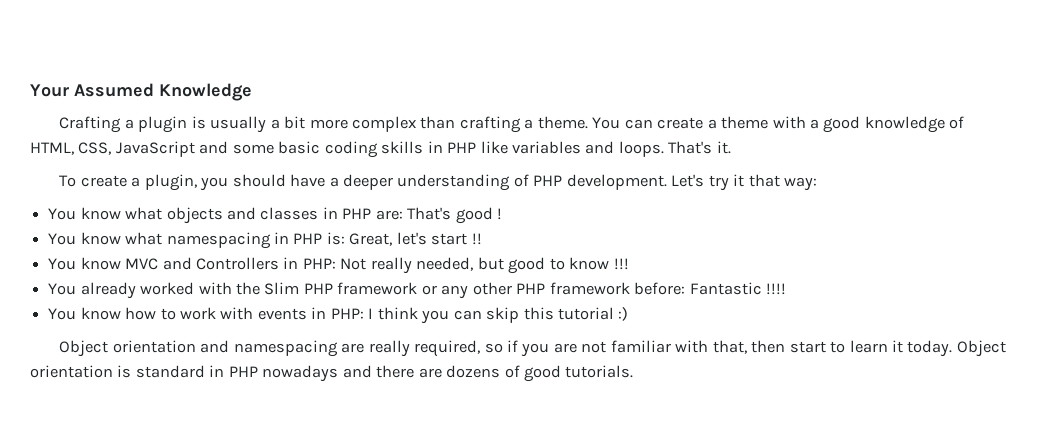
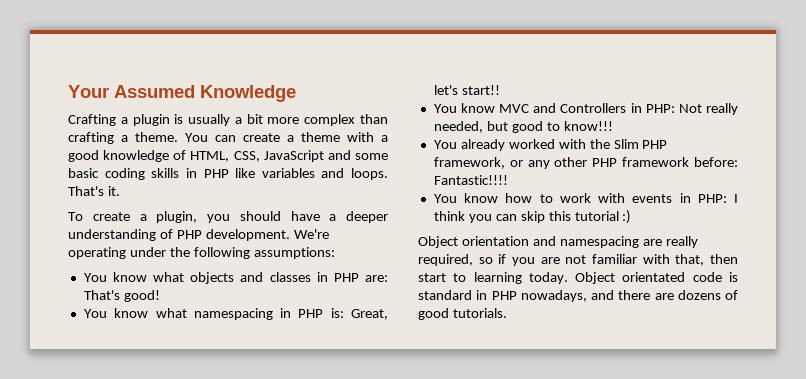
[671,174,818,191] Let's try it that way: -> [293,229,329,239] [68,247,335,259] We're operating under the following assumptions:
[455,207,503,224] good ! -> [123,290,160,302] good!
[431,233,482,245] start !! -> [461,85,500,95] start!!
[569,257,629,270] know !!! -> [563,121,613,131] know!!!
[337,282,418,295] framework -> [433,157,505,169] framework,
[689,282,786,295] Fantastic !!!! -> [433,175,508,185] Fantastic!!!!
[849,340,1006,357] [30,365,113,378] learn it today. Object orientation -> [473,272,722,284] learning today. Object orientated code
[262,365,339,382] nowadays -> [520,290,587,302] nowadays,

